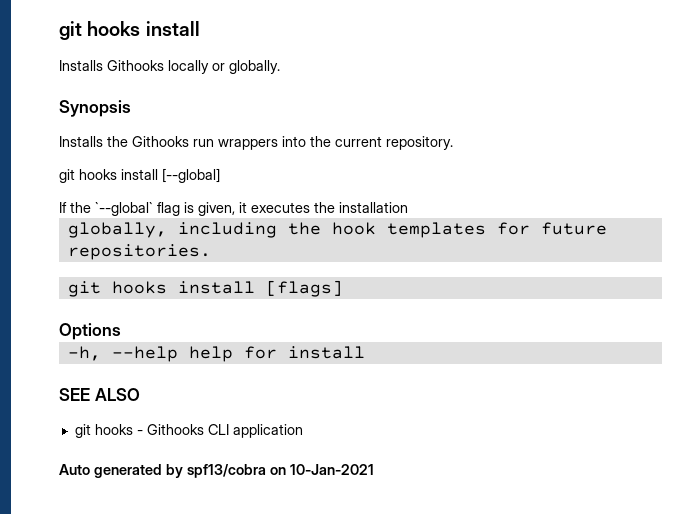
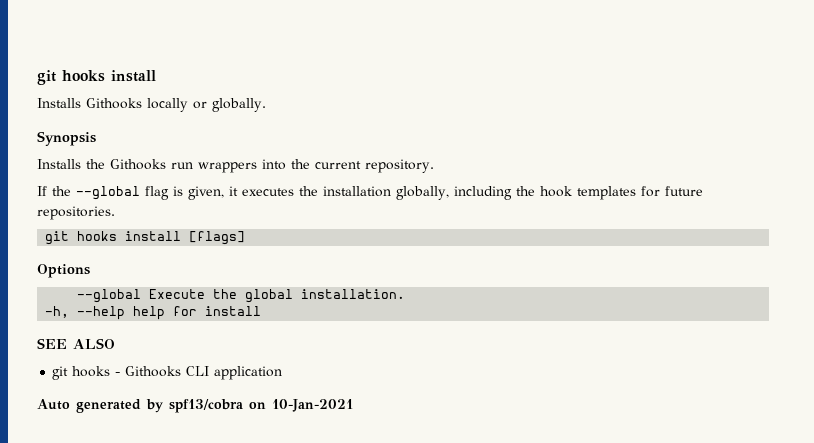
[59,168,220,183] // git hooks install [--global] -> (434, 166) none
[95,202,153,216] `--global` -> [76,186,140,200] --global
(408, 207) // -> (391, 191) none
(121, 331) none -> [77,289,406,303] // --global Execute the global installation.

